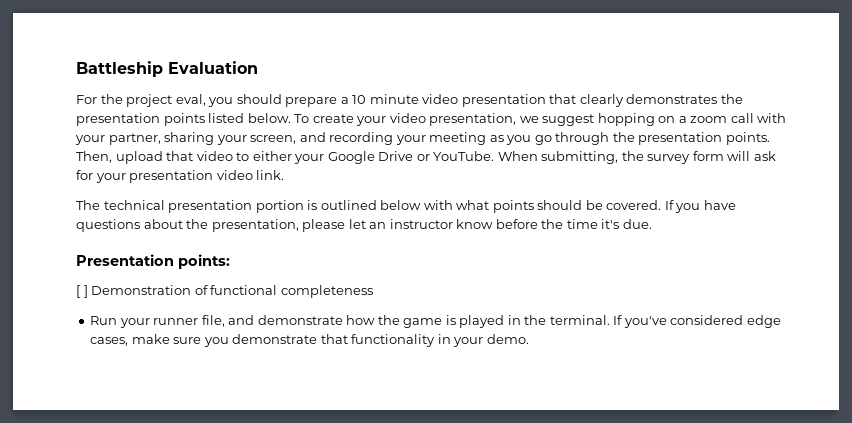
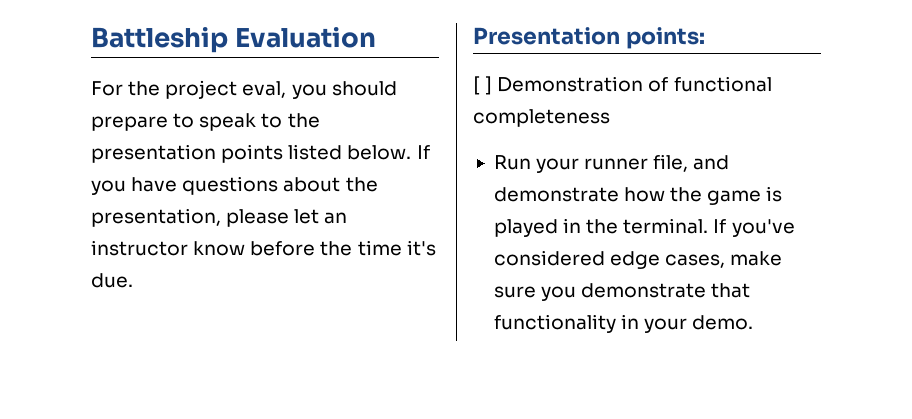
[340,94,718,107] a 10 minute video presentation that clearly demonstrates -> [173,113,283,131] to speak to
[294,113,787,126] [75,132,770,145] [76,151,776,164] [76,170,285,183] [76,200,662,213] To create your video presentation, we suggest hopping on a zoom call with your partner, sharing your screen, and recording your meeting as you go through the presentation points. Then, upload that video to either your Google Drive or YouTube. When submitting, the survey form will ask for your presentation video link. // The technical presentation portion is outlined below with what points should be covered. -> (412, 152) none

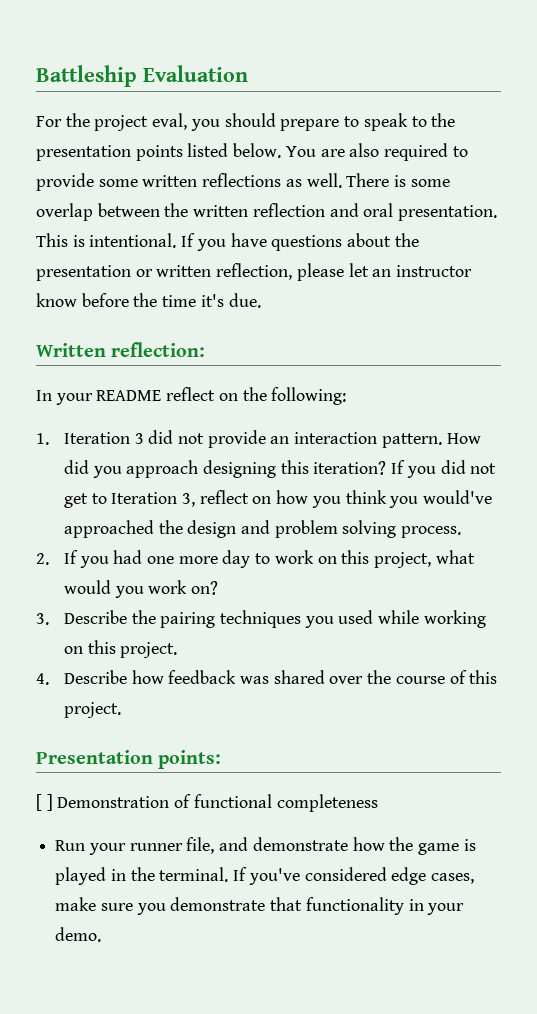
(412, 152) none -> [285,143,468,161] [36,173,450,191] [36,203,498,221] [36,233,177,248] You are also required to provide some written reflections as well. There is some overlap between the written reflection and oral presentation. This is intentional.
[91,208,221,227] presentation, -> [36,263,293,281] presentation or written reflection,
(133, 280) none -> [36,342,206,357] [36,387,347,405] [36,430,481,448] [63,460,497,478] [63,490,493,508] [63,520,462,538] [36,550,475,568] [63,580,219,598] [36,610,486,628] [63,640,178,658] [36,670,498,685] [63,702,121,718] // Written reflection: // In your README reflect on the following: // 1. Iteration 3 did not provide an interaction pattern. How did you approach designing this iteration? If you did not get to Iteration 3, reflect on how you think you would've approached the design and problem solving process. // 2. If you had one more day to work on this project, what would you work on? // 3. Describe the pairing techniques you used while working on this project. // 4. Describe how feedback was shared over the course of this project.

